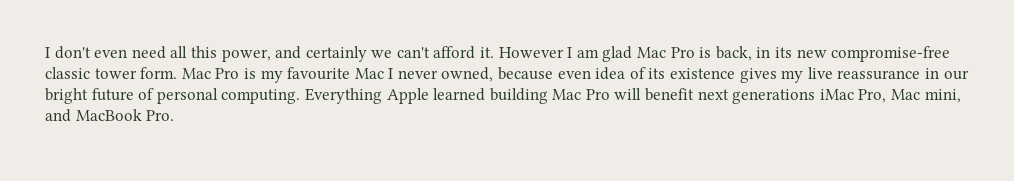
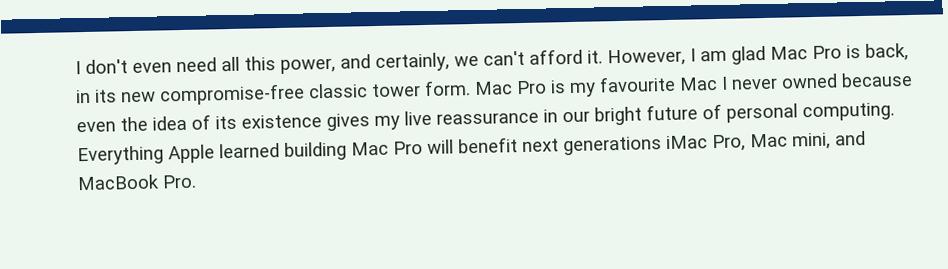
[305,46,367,62] certainly -> [375,52,450,73] certainly,
[498,47,564,58] However -> [607,48,686,67] However,
[441,67,494,82] owned, -> [781,73,838,89] owned
(591, 74) none -> [120,116,148,132] the

